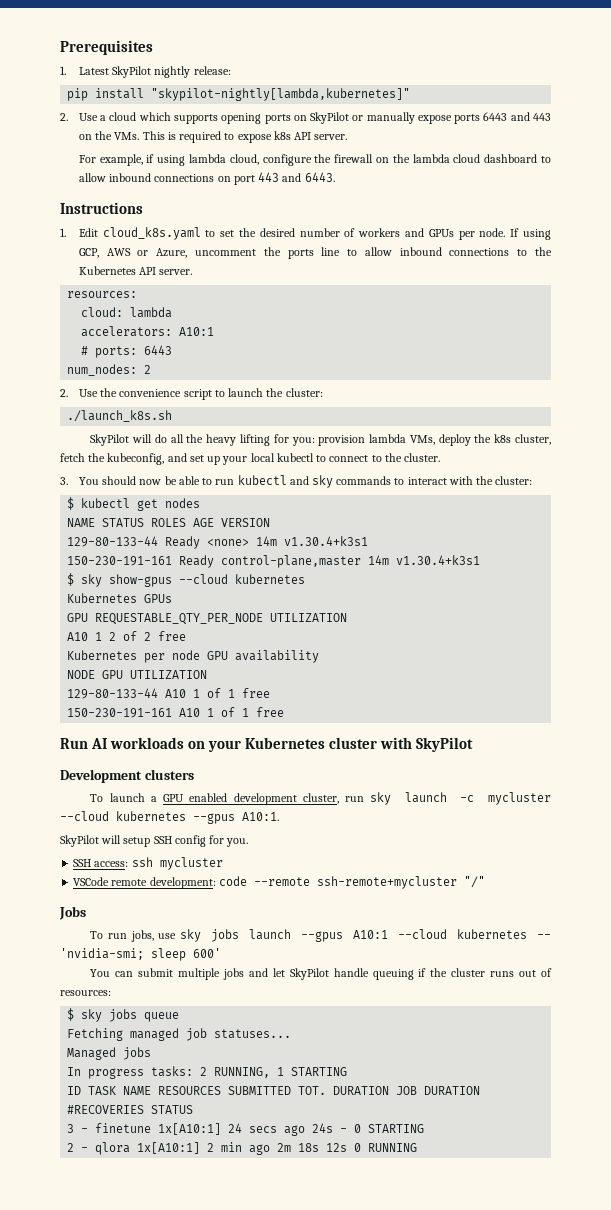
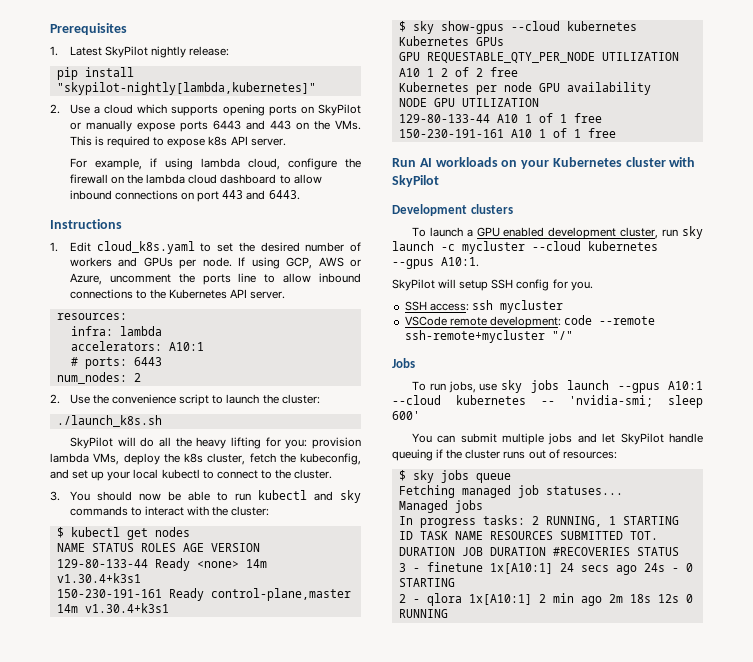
[81,307,124,317] cloud: -> [70,326,113,336] infra:

